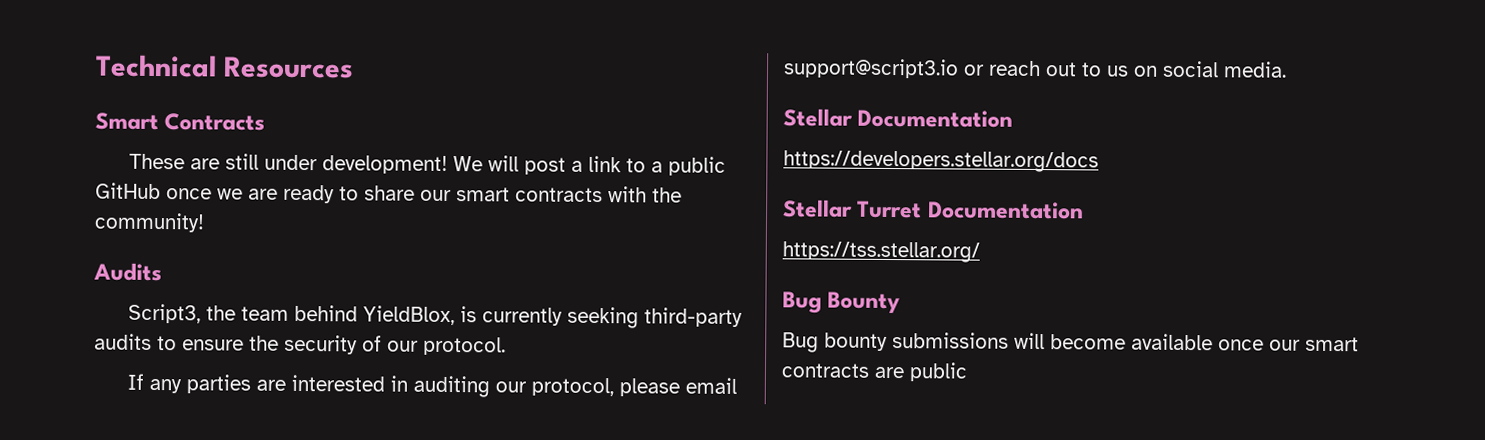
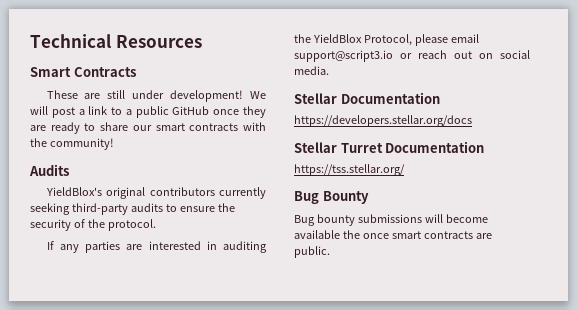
[217,188,243,200] we -> [243,106,266,118] they
[128,303,478,326] Script3, the team behind YieldBlox, is -> [45,187,215,199] YieldBlox's original contributors
[387,340,419,352] our -> [87,219,105,228] the
[495,377,615,397] our protocol, -> [294,34,412,46] the YieldBlox Protocol,
[1081,62,1129,77] to us -> (472, 55) none
[1218,339,1301,351] once our -> [342,230,389,239] the once
[909,362,968,382] public -> [294,246,330,258] public.

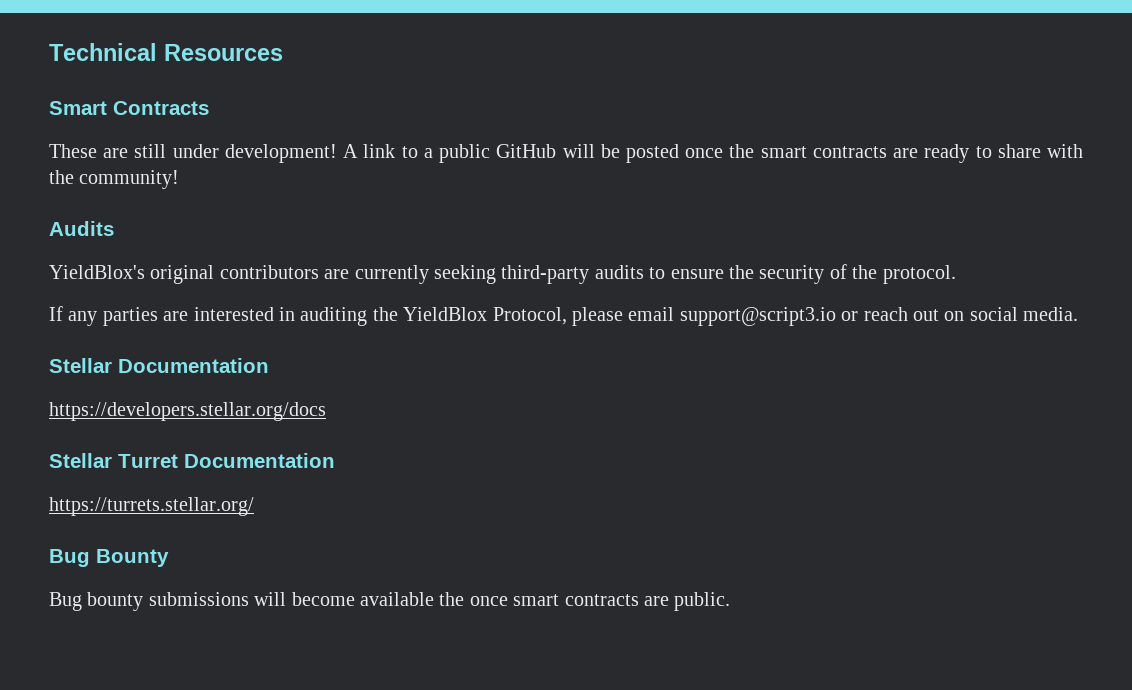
[250,91,266,99] [30,106,85,118] We will post a -> [343,144,359,158] A
[213,106,266,118] once they -> [562,144,887,163] will be posted once the smart contracts
[132,123,239,131] our smart contracts -> (1041, 151) none
(215, 191) none -> [324,269,350,279] are
[294,164,405,176] https://tss.stellar.org/ -> [49,497,254,516] https://turrets.stellar.org/

